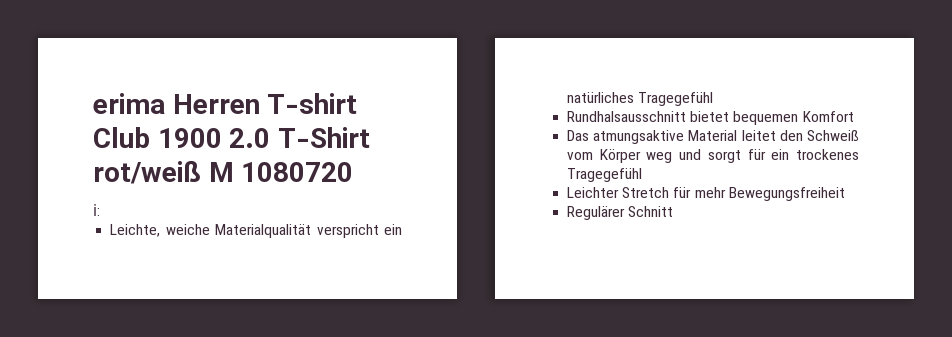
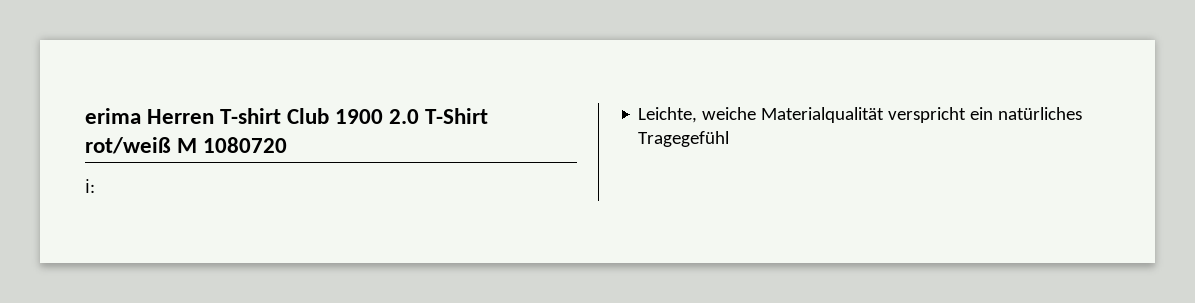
[567,111,854,125] [567,130,859,144] [567,149,859,163] [567,168,643,182] [567,187,845,201] [567,206,674,220] // Rundhalsausschnitt bietet bequemen Komfort // Das atmungsaktive Material leitet den Schweiß vom Körper weg und sorgt für ein trockenes Tragegefühl // Leichter Stretch für mehr Bewegungsfreiheit // Regulärer Schnitt -> (730, 139) none

